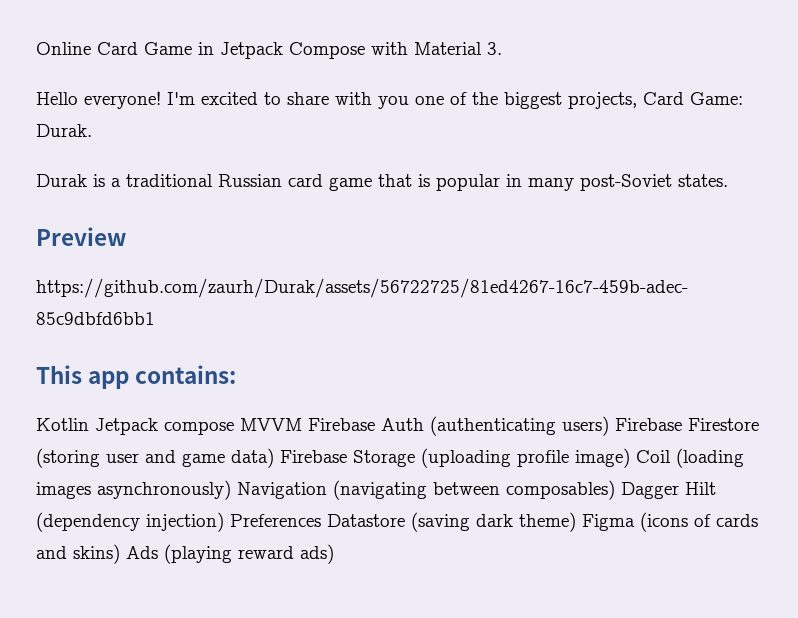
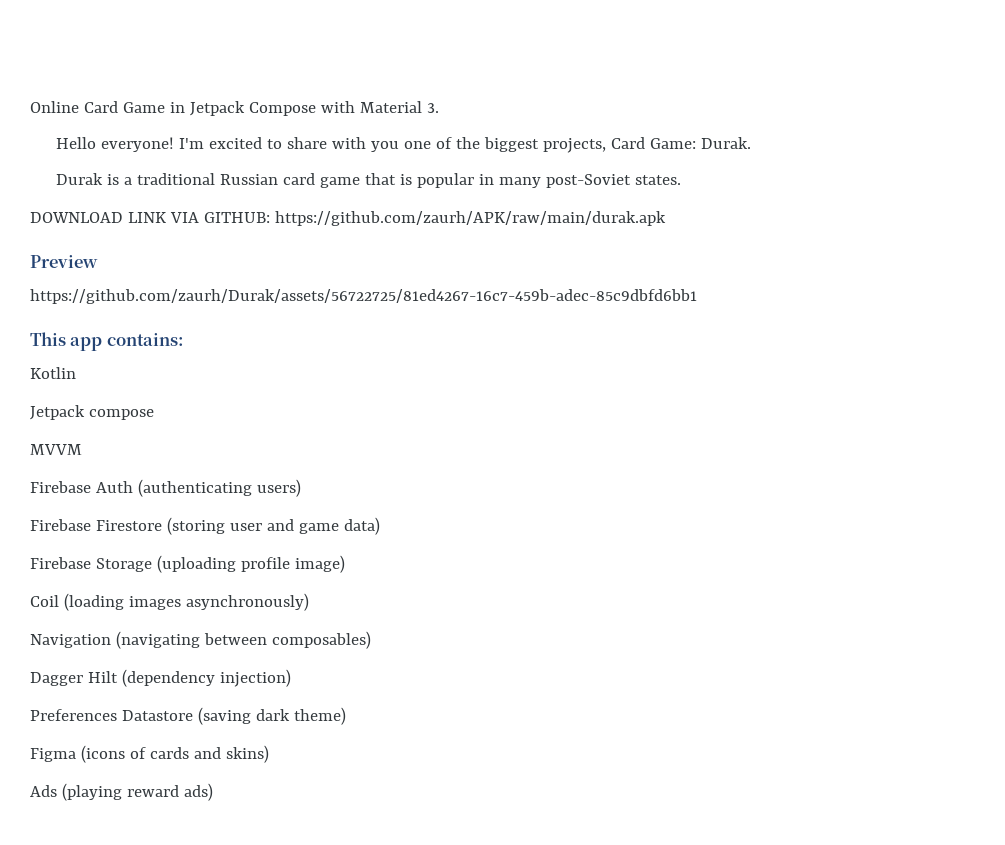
(728, 180) none -> [30,211,666,226] // DOWNLOAD LINK VIA GITHUB: https://github.com/zaurh/APK/raw/main/durak.apk
(89, 424) none -> (76, 373) //
(234, 428) none -> (154, 414) //
(302, 424) none -> (82, 449) //
(609, 426) none -> (301, 488) //
(274, 458) none -> (380, 526) //
(630, 458) none -> (345, 564) //
(231, 490) none -> (309, 602) //
(615, 490) none -> (371, 640) //
(224, 522) none -> (291, 678) //
(576, 522) none -> (346, 716) //
(120, 554) none -> (269, 754) //

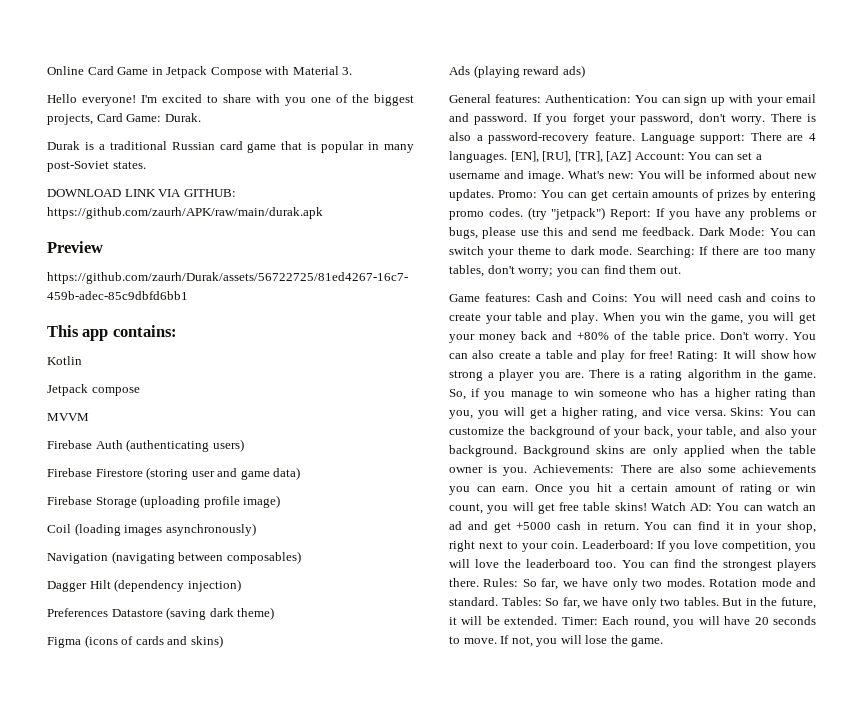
(213, 792) none -> [449,94,817,106] [449,113,816,125] [449,132,816,144] [449,151,762,163] [449,170,817,182] [449,189,816,201] [449,207,817,220] [449,227,816,239] [449,246,816,258] [449,265,681,277] [449,293,816,302] [449,312,816,324] [449,331,816,343] [449,350,817,362] [449,369,816,381] [449,388,816,400] [449,407,816,419] [449,426,817,438] [449,445,816,457] [449,464,816,476] [449,483,816,495] [449,502,816,514] [449,521,816,533] [449,540,816,552] [449,559,816,571] [449,578,816,590] [449,597,816,609] [449,616,816,628] [449,635,664,647] // General features: Authentication: You can sign up with your email and password. If you forget your password, don't worry. There is also a password-recovery feature. Language support: There are 4 languages. [EN], [RU], [TR], [AZ] Account: You can set a username and image. What's new: You will be informed about new updates. Promo: You can get certain amounts of prizes by entering promo codes. (try "jetpack") Report: If you have any problems or bugs, please use this and send me feedback. Dark Mode: You can switch your theme to dark mode. Searching: If there are too many tables, don't worry; you can find them out. // Game features: Cash and Coins: You will need cash and coins to create your table and play. When you win the game, you will get your money back and +80% of the table price. Don't worry. You can also create a table and play for free! Rating: It will show how strong a player you are. There is a rating algorithm in the game. So, if you manage to win someone who has a higher rating than you, you will get a higher rating, and vice versa. Skins: You can customize the background of your back, your table, and also your background. Background skins are only applied when the table owner is you. Achievements: There are also some achievements you can earn. Once you hit a certain amount of rating or win count, you will get free table skins! Watch AD: You can watch an ad and get +5000 cash in return. You can find it in your shop, right next to your coin. Leaderboard: If you love competition, you will love the leaderboard too. You can find the strongest players there. Rules: So far, we have only two modes. Rotation mode and standard. Tables: So far, we have only two tables. But in the future, it will be extended. Timer: Each round, you will have 20 seconds to move. If not, you will lose the game.

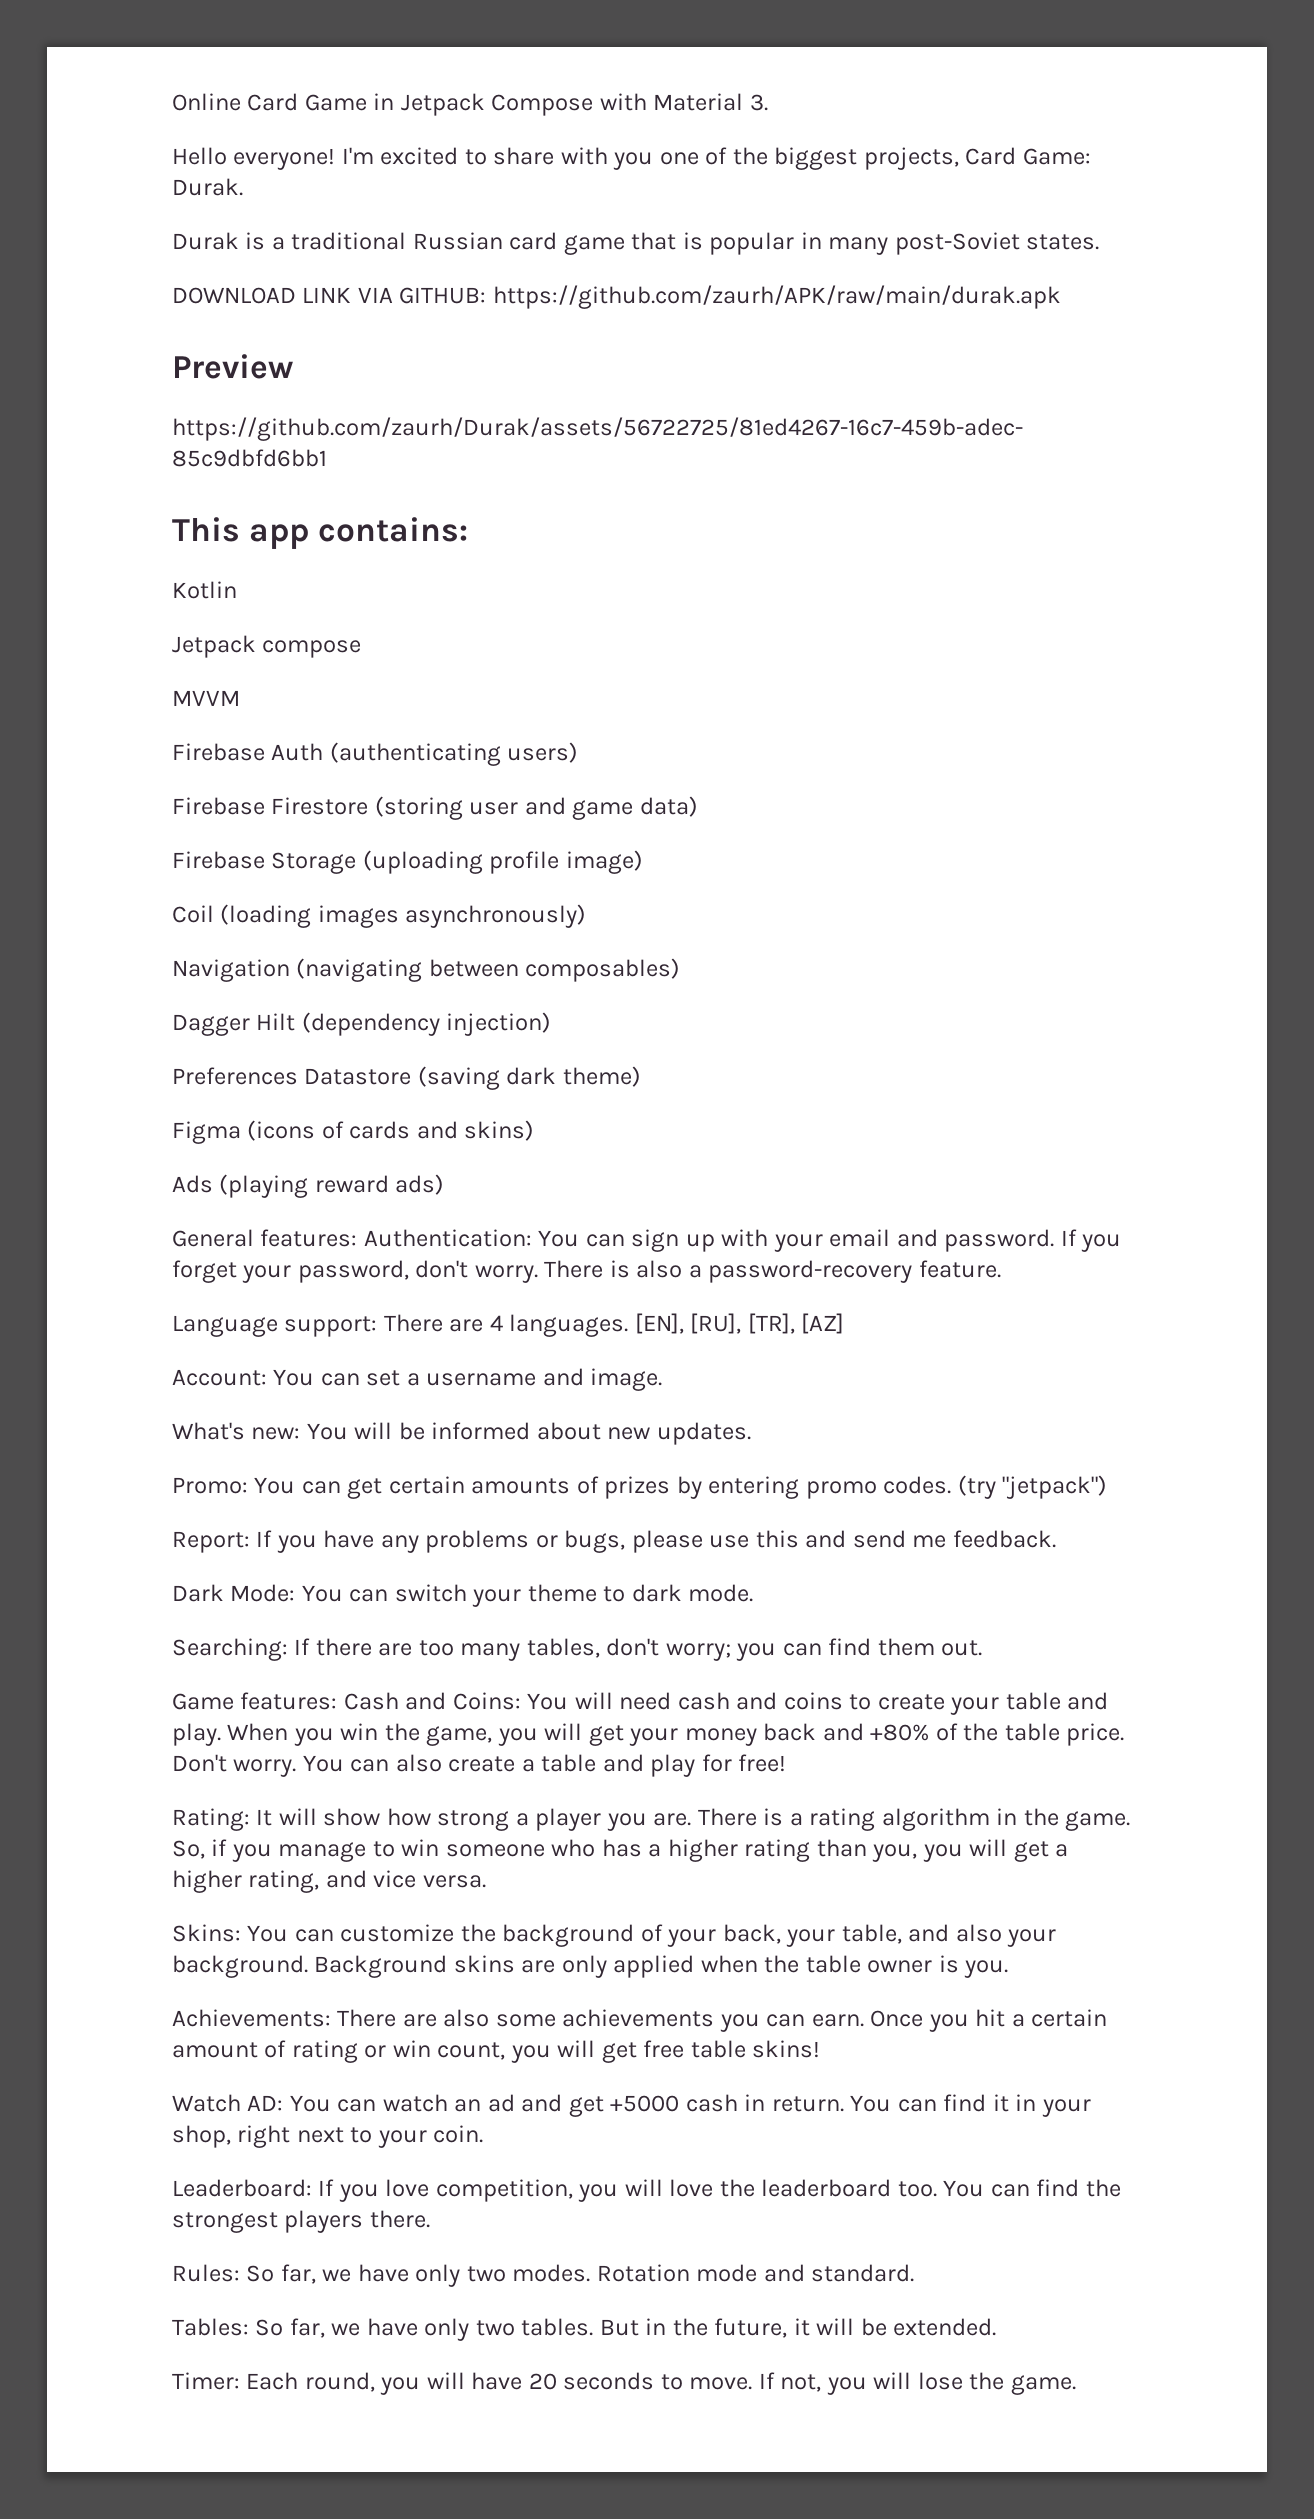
(635, 136) none -> (1001, 1269) //
(632, 156) none -> (845, 1323) //
(564, 176) none -> (663, 1379) //
(494, 195) none -> (751, 1433) //
(606, 213) none -> (1108, 1487) //
(695, 231) none -> (1056, 1539) //
(633, 250) none -> (754, 1593) //
(674, 354) none -> (787, 1763) //
(726, 413) none -> (486, 1881) //
(528, 471) none -> (1009, 1969) //
(647, 506) none -> (821, 2049) //
(578, 545) none -> (484, 2134) //
(479, 582) none -> (430, 2219) //
(498, 601) none -> (915, 2273) //
(558, 620) none -> (997, 2327) //

